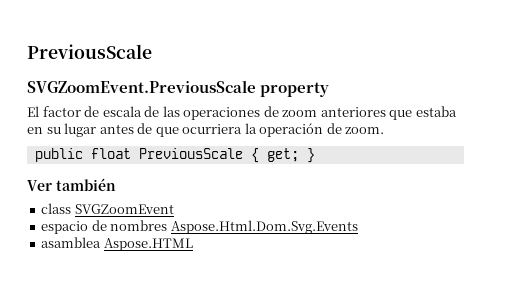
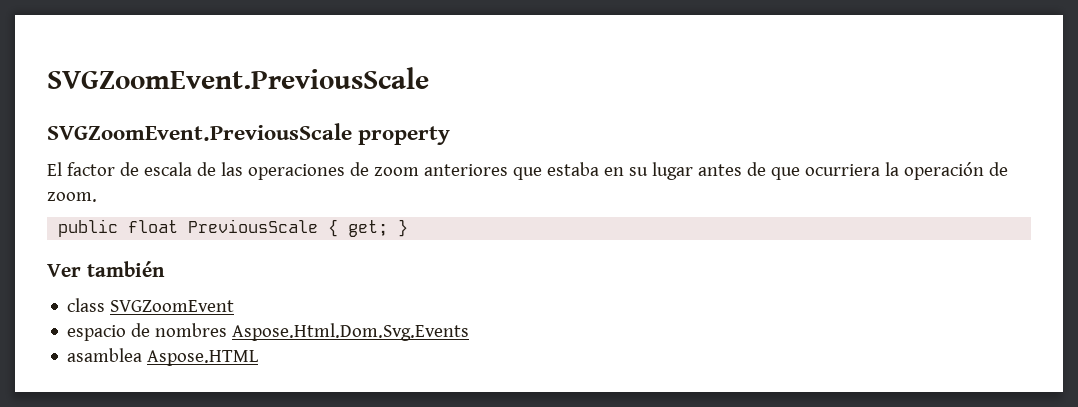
[27,44,152,59] PreviousScale -> [47,67,429,89] SVGZoomEvent.PreviousScale

